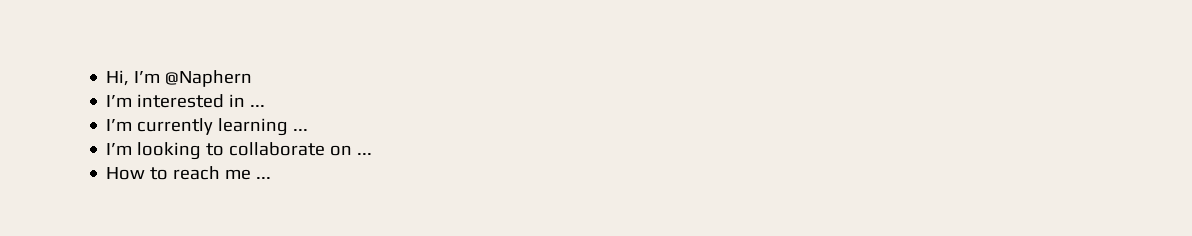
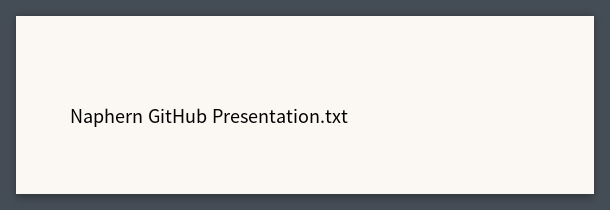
[106,70,253,87] [106,94,266,108] [106,118,309,136] [106,142,373,160] [106,166,272,180] Hi, I’m @Naphern // I’m interested in ... // I’m currently learning ... // I’m looking to collaborate on ... // How to reach me ... -> [70,108,348,127] Naphern GitHub Presentation.txt

